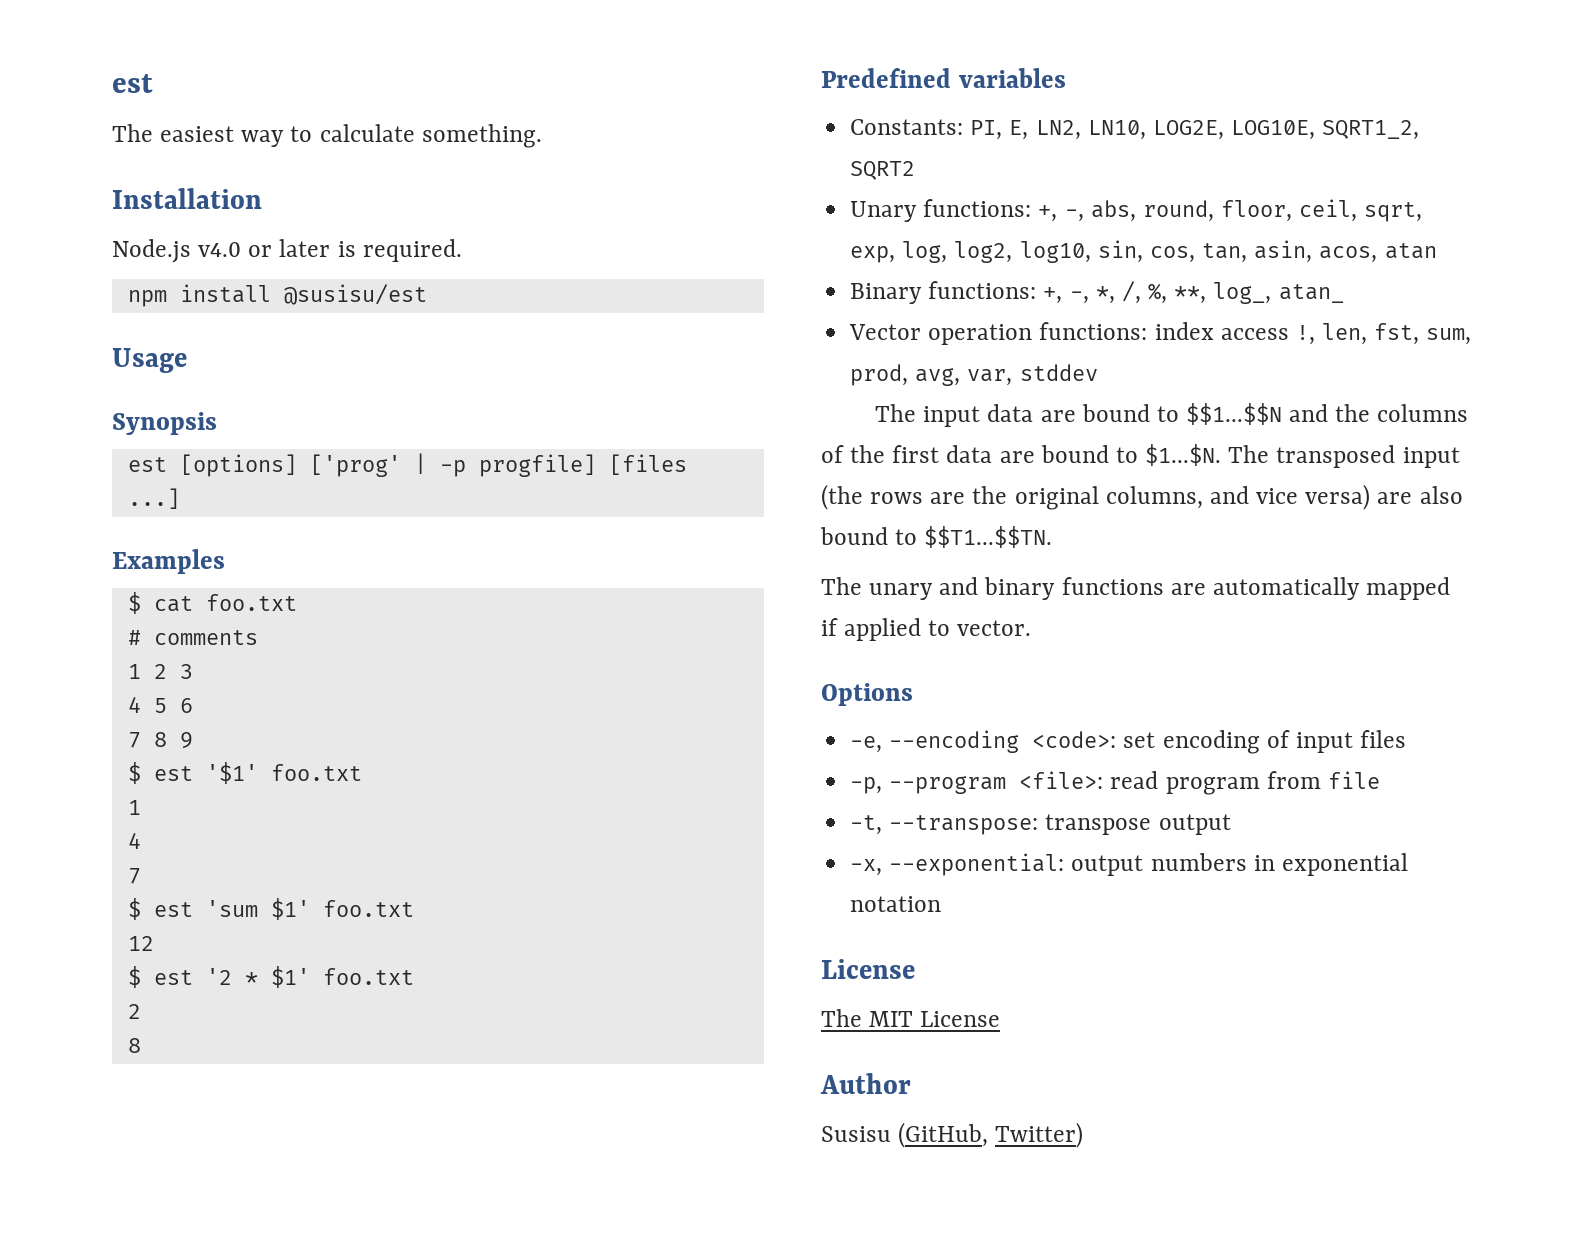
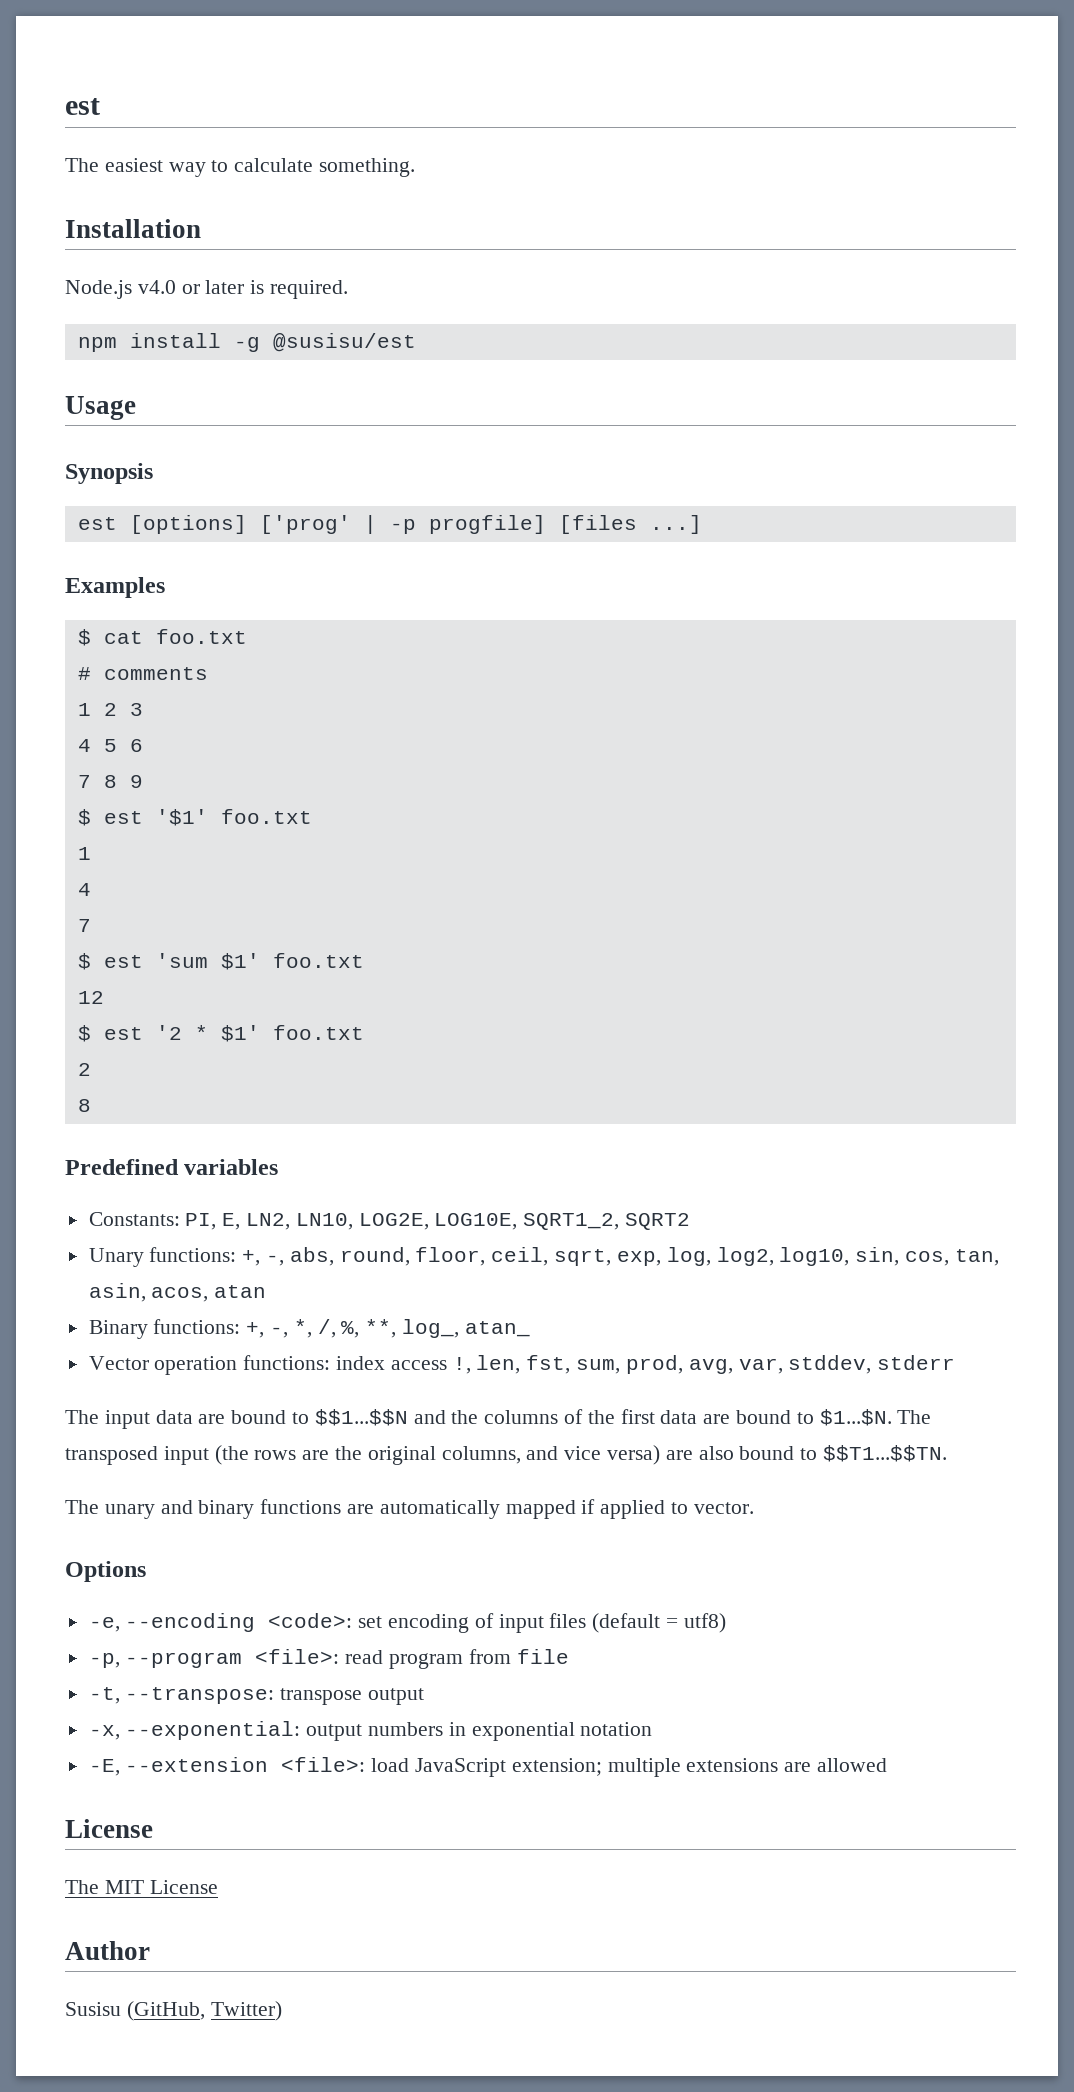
(271, 293) none -> [233,337,260,352] -g
[1019,364,1098,381] stddev -> [788,1355,956,1374] stddev, stderr
(1407, 739) none -> [592,1613,726,1633] (default = utf8)
(942, 904) none -> [88,1757,888,1777] // -E, --extension <file>: load JavaScript extension; multiple extensions are allowed

